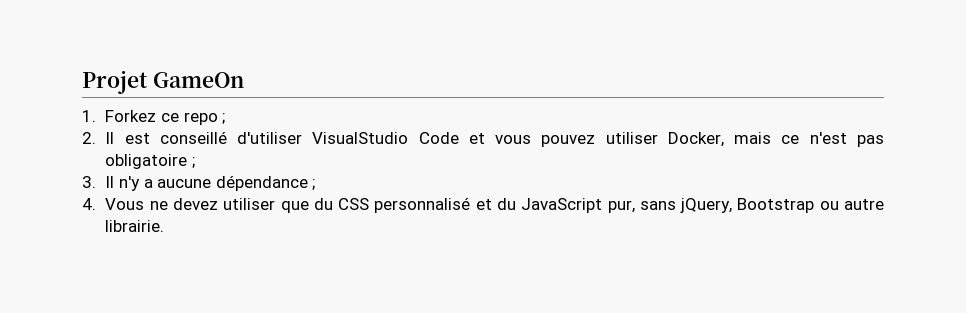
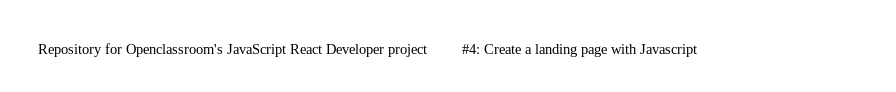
[82,70,244,94] [82,110,226,125] [82,131,884,147] [105,154,195,169] [82,175,316,191] [82,197,884,213] [105,220,165,232] Projet GameOn // 1. Forkez ce repo ; // 2. Il est conseillé d'utiliser VisualStudio Code et vous pouvez utiliser Docker, mais ce n'est pas obligatoire ; // 3. Il n'y a aucune dépendance ; // 4. Vous ne devez utiliser que du CSS personnalisé et du JavaScript pur, sans jQuery, Bootstrap ou autre librairie. -> [38,43,697,57] Repository for Openclassroom's JavaScript React Developer project #4: Create a landing page with Javascript

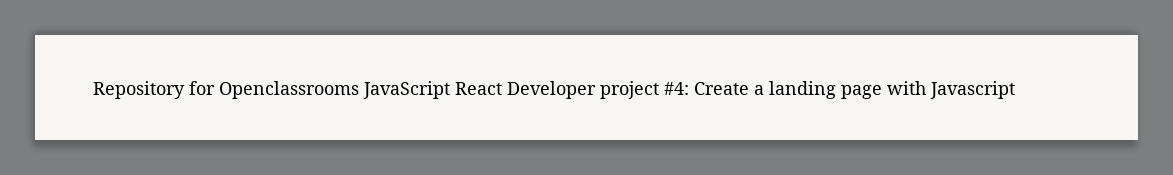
[126,44,223,57] Openclassroom's -> [219,81,359,99] Openclassrooms

